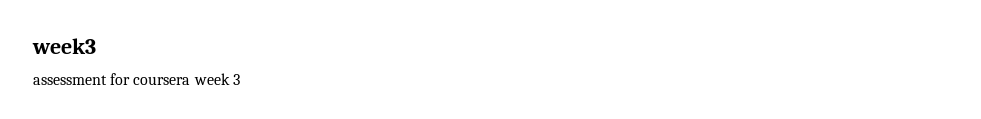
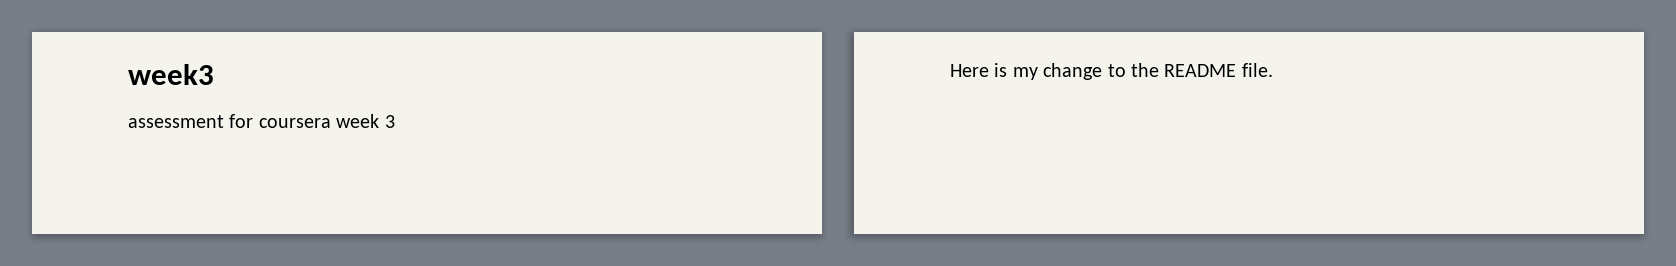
(240, 79) none -> [950,63,1273,80] // Here is my change to the README file.

